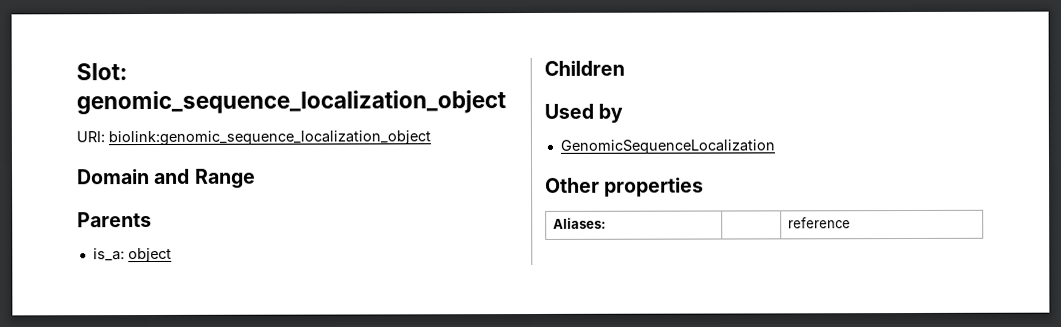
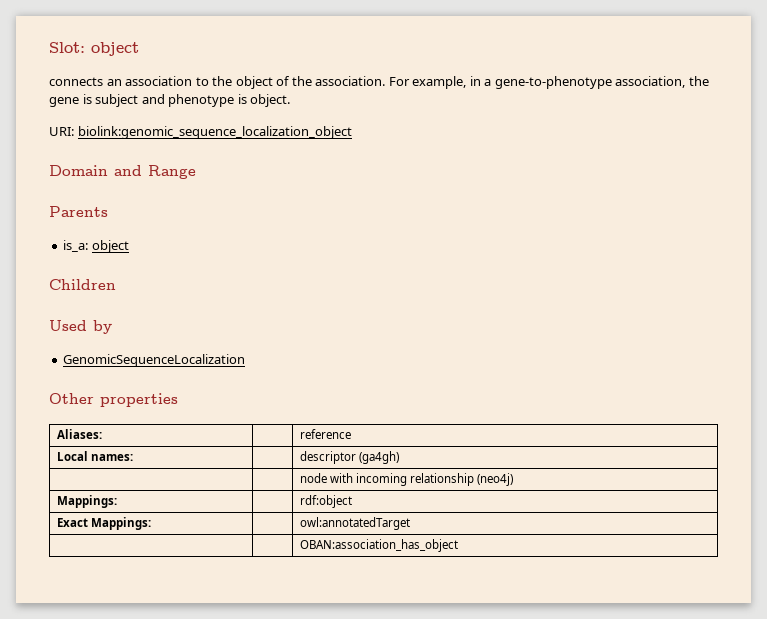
[76,90,506,115] genomic_sequence_localization_object -> [91,42,139,56] [49,76,709,89] [49,94,291,107] object // connects an association to the object of the association. For example, in a gene-to-phenotype association, the gene is subject and phenotype is object.
(851, 223) none -> [57,451,134,461] [300,451,400,464] [300,473,514,486] [57,495,118,508] [300,495,353,508] [57,517,152,530] [300,517,411,530] [300,539,459,552] // Local names: | | descriptor (ga4gh) // | | node with incoming relationship (neo4j) // Mappings: | | rdf:object // Exact Mappings: | | owl:annotatedTarget // | | OBAN:association_has_object

